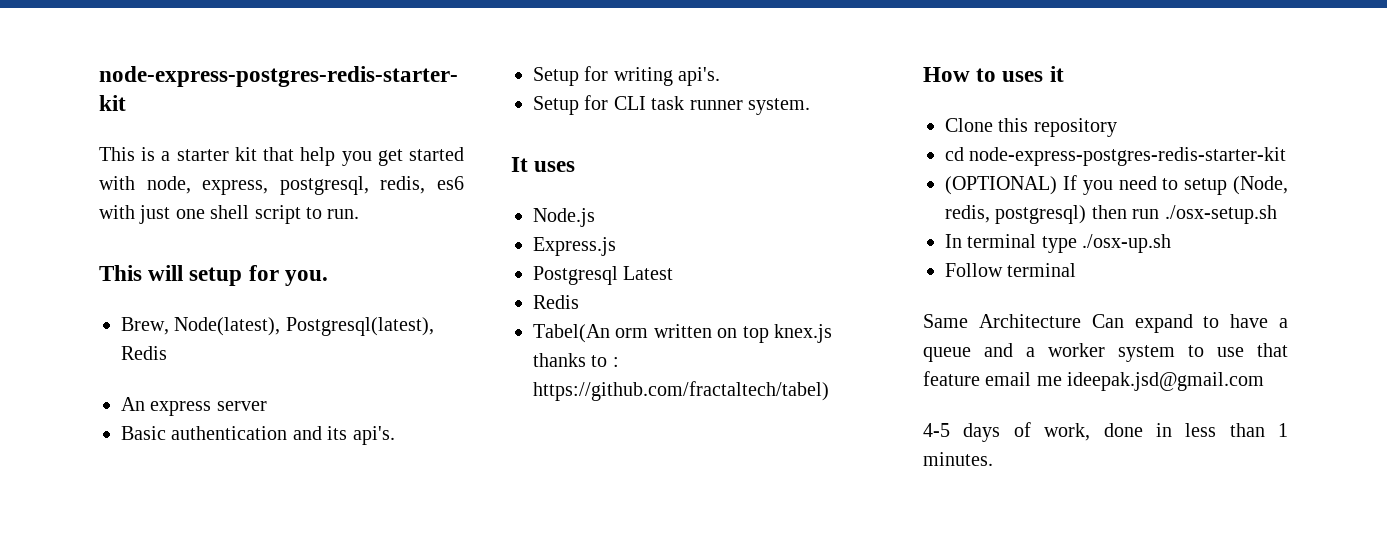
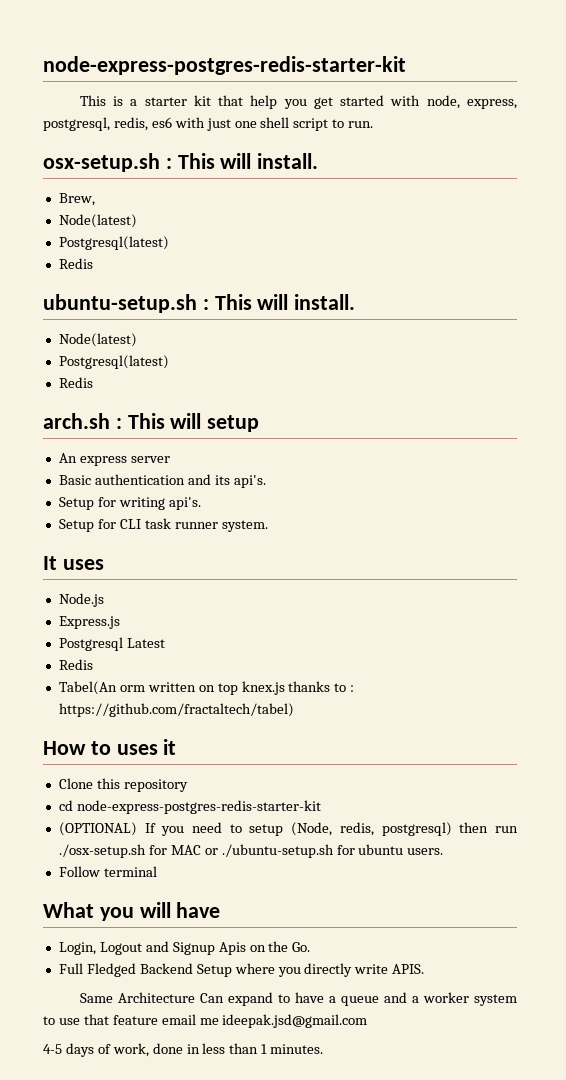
[99,265,328,286] [121,317,434,336] [121,346,167,360] This will setup for you. // Brew, Node(latest), Postgresql(latest), Redis -> [43,153,319,172] [58,193,95,206] [58,214,137,228] [58,236,169,250] [58,258,93,269] [43,294,356,313] [58,333,137,347] [58,355,169,369] [58,377,93,388] [43,413,260,432] osx-setup.sh : This will install. // Brew, // Node(latest) // Postgresql(latest) // Redis // ubuntu-setup.sh : This will install. // Node(latest) // Postgresql(latest) // Redis // arch.sh : This will setup
[945,234,1172,253] [945,263,1077,277] // In terminal type ./osx-up.sh // Follow terminal -> [148,844,444,858] [58,866,157,877] [43,902,221,921] [58,941,311,955] [58,963,425,977] for MAC or ./ubuntu-setup.sh for ubuntu users. // Follow terminal // What you will have // Login, Logout and Signup Apis on the Go. // Full Fledged Backend Setup where you directly write APIS.

